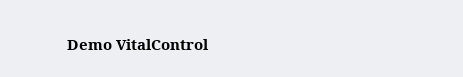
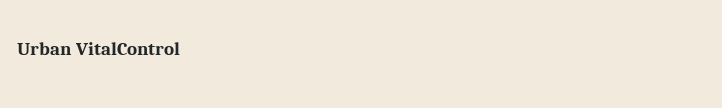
[67,40,112,50] Demo -> [17,42,72,55] Urban

